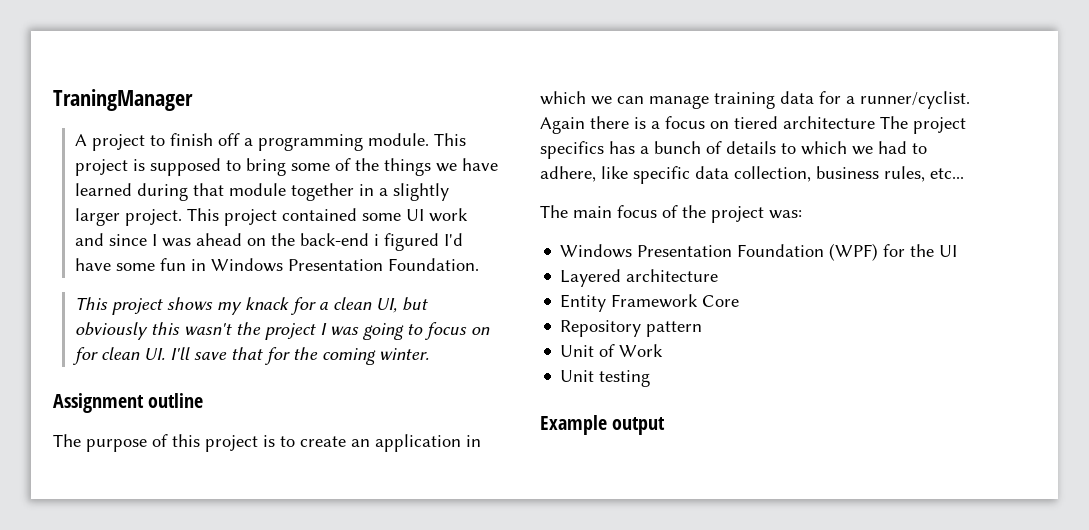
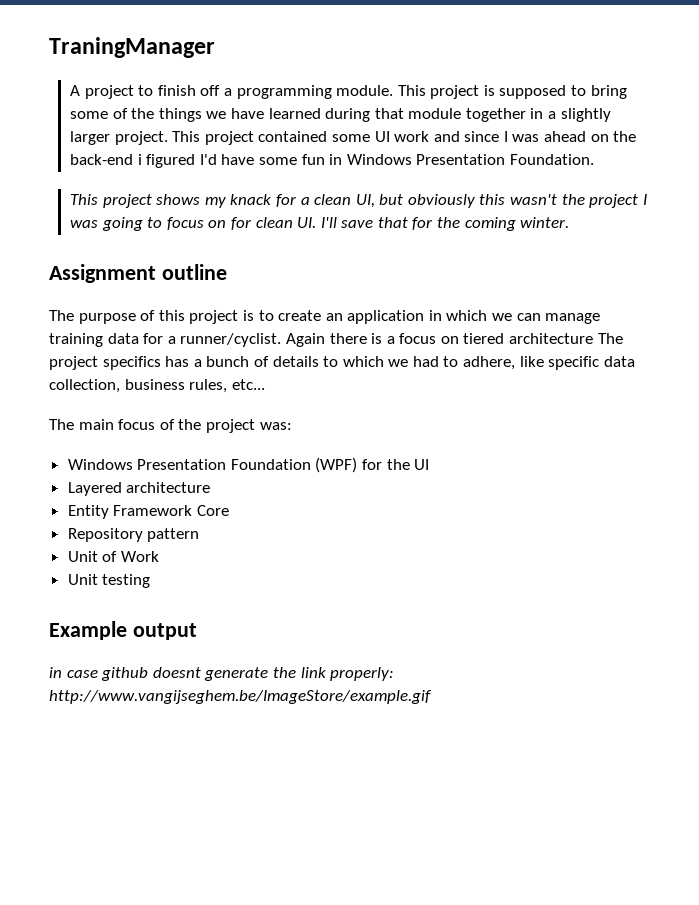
(666, 426) none -> [49,667,395,681] [49,690,432,704] // in case github doesnt generate the link properly: http://www.vangijseghem.be/ImageStore/example.gif

